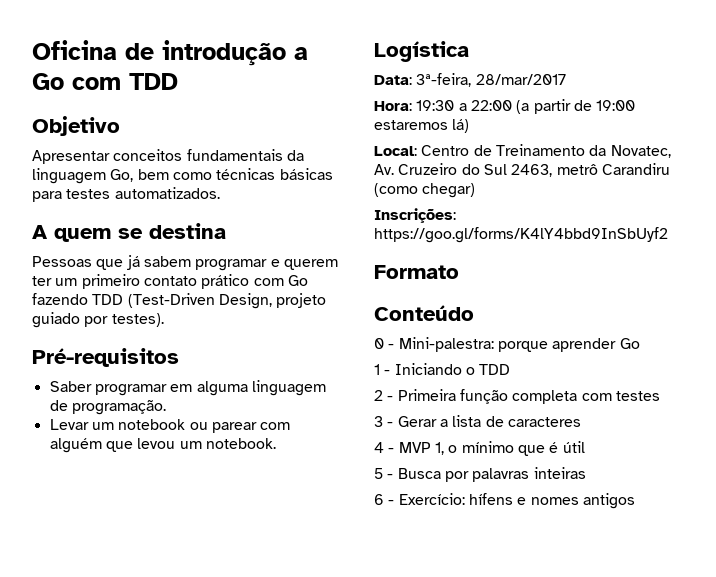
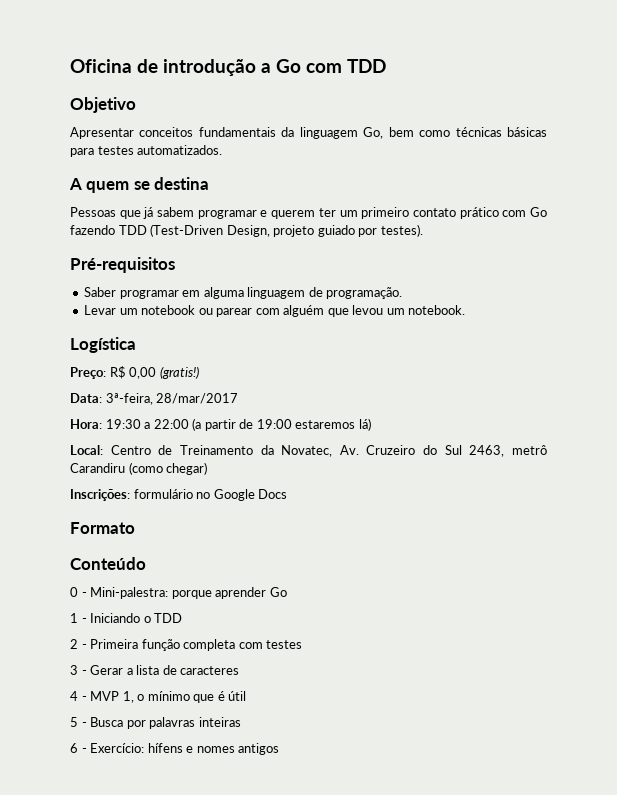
(469, 51) none -> [70,366,199,379] // Preço: R$ 0,00 (gratis!)
[374,227,668,243] https://goo.gl/forms/K4lY4bbd9InSbUyf2 -> [133,489,288,501] formulário no Google Docs

